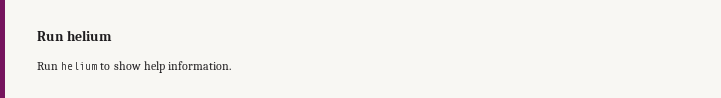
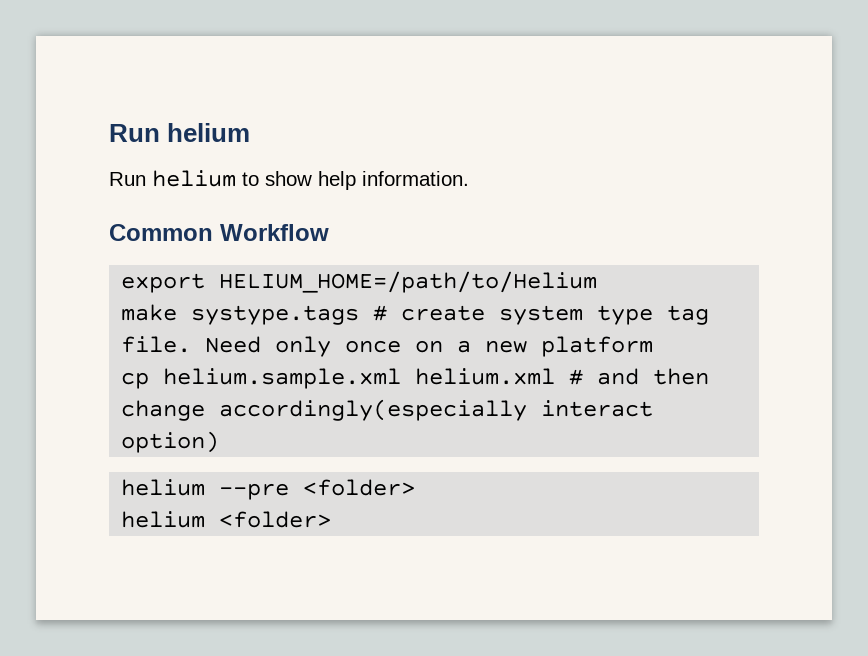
(232, 65) none -> [109,224,329,241] [121,271,598,293] [121,304,710,325] [121,336,654,357] [121,368,710,389] [121,399,654,421] [121,431,220,453] [121,479,416,500] [121,511,332,528] // Common Workflow // export HELIUM_HOME=/path/to/Helium // make systype.tags # create system type tag file. Need only once on a new platform // cp helium.sample.xml helium.xml # and then change accordingly(especially interact option) // helium --pre <folder> // helium <folder>

